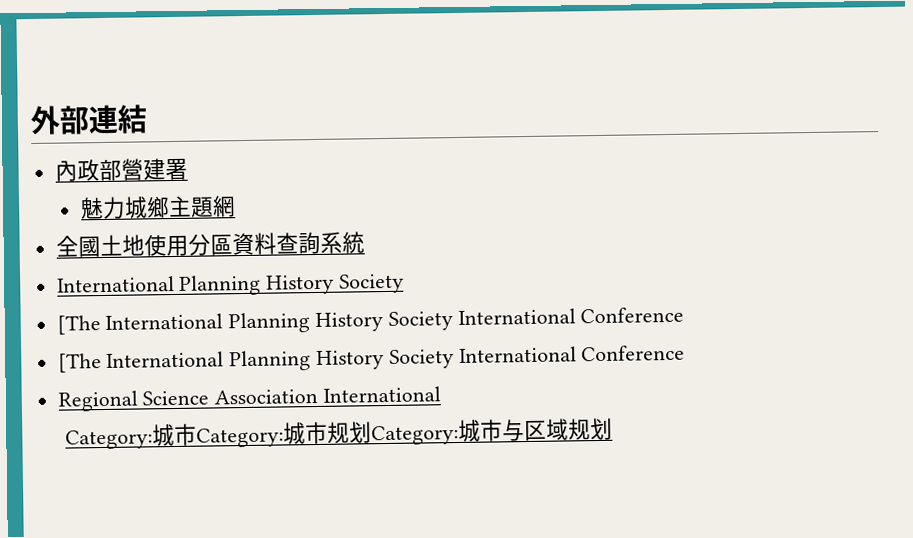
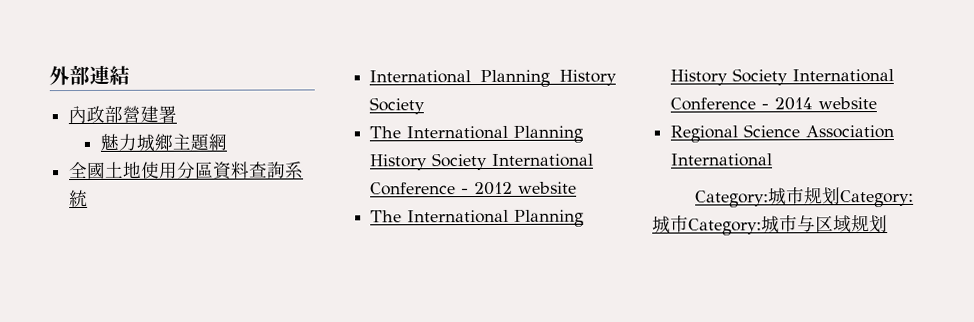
[56,306,685,335] [57,344,686,373] [The International Planning History Society International Conference // [The International Planning History Society International Conference -> [369,125,584,143] [369,152,595,171] [370,181,578,196] [370,209,585,227] [670,68,895,86] [670,97,878,111] The International Planning History Society International Conference - 2012 website // The International Planning History Society International Conference - 2014 website
[196,421,373,448] Category:城市规划 -> [804,186,915,208] [652,214,689,234] 规划Category:城市

